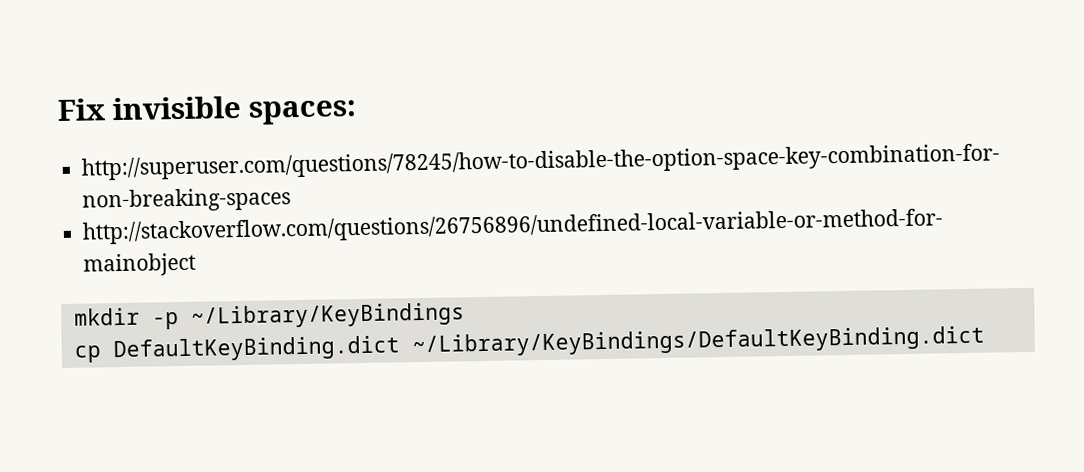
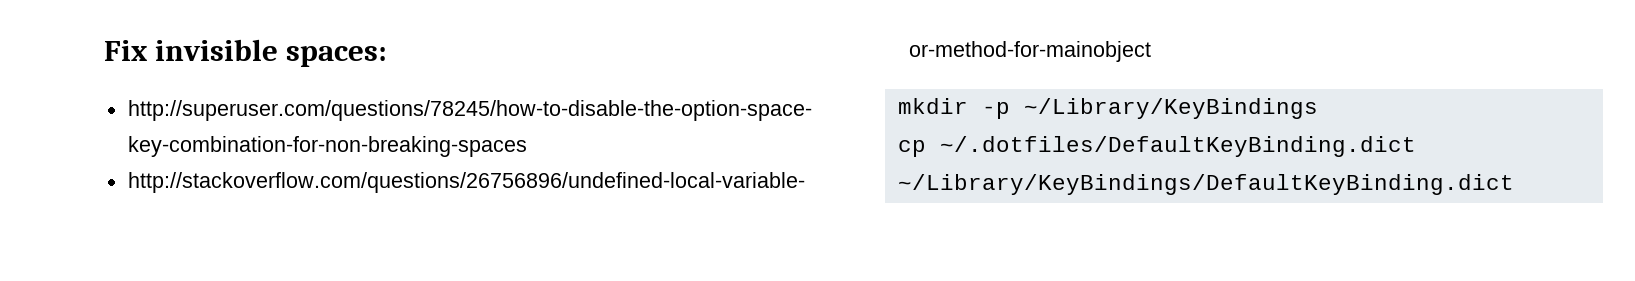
[112,335,400,363] DefaultKeyBinding.dict -> [939,136,1416,157] ~/.dotfiles/DefaultKeyBinding.dict

